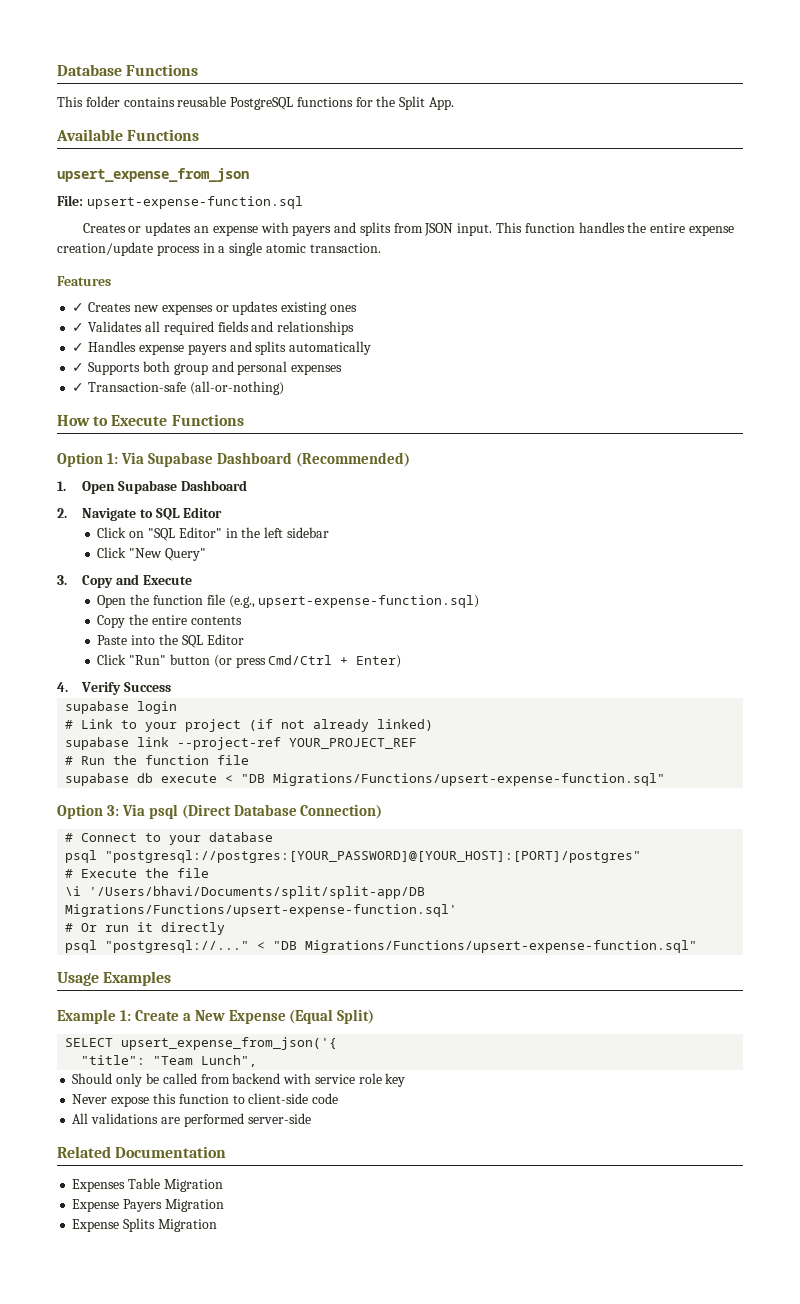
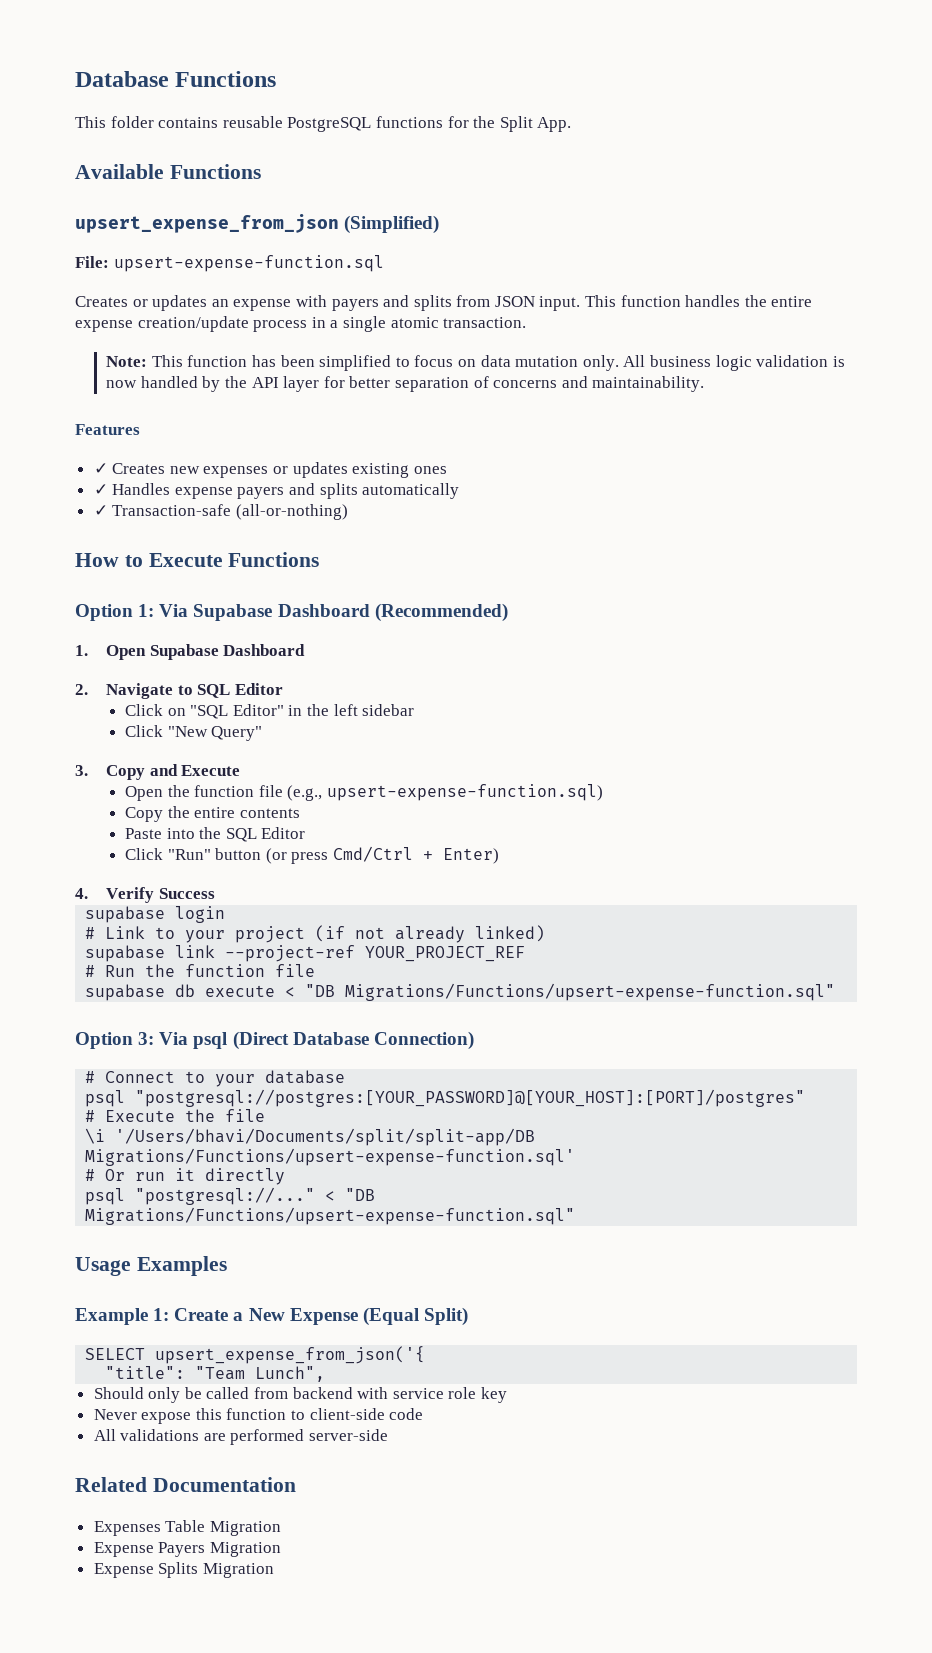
(249, 175) none -> [344,215,440,234] (Simplified)
(381, 248) none -> [106,355,845,371] [106,376,705,392] // Note: This function has been simplified to focus on data mutation only. All business logic validation is now handled by the API layer for better separation of concerns and maintainability.
[72,321,355,335] // ✓ Validates all required fields and relationships -> (447, 470) none
[72,361,343,375] // ✓ Supports both group and personal expenses -> (460, 491) none

